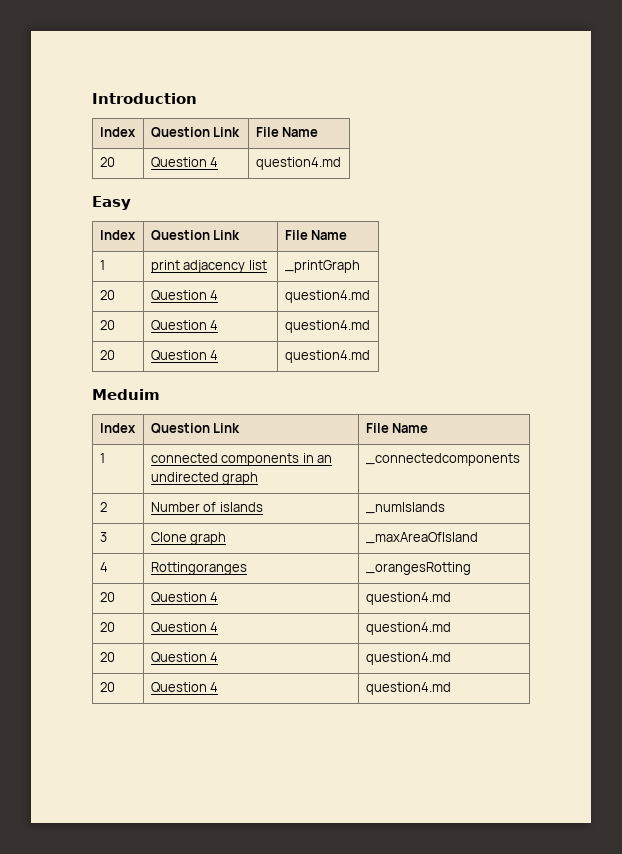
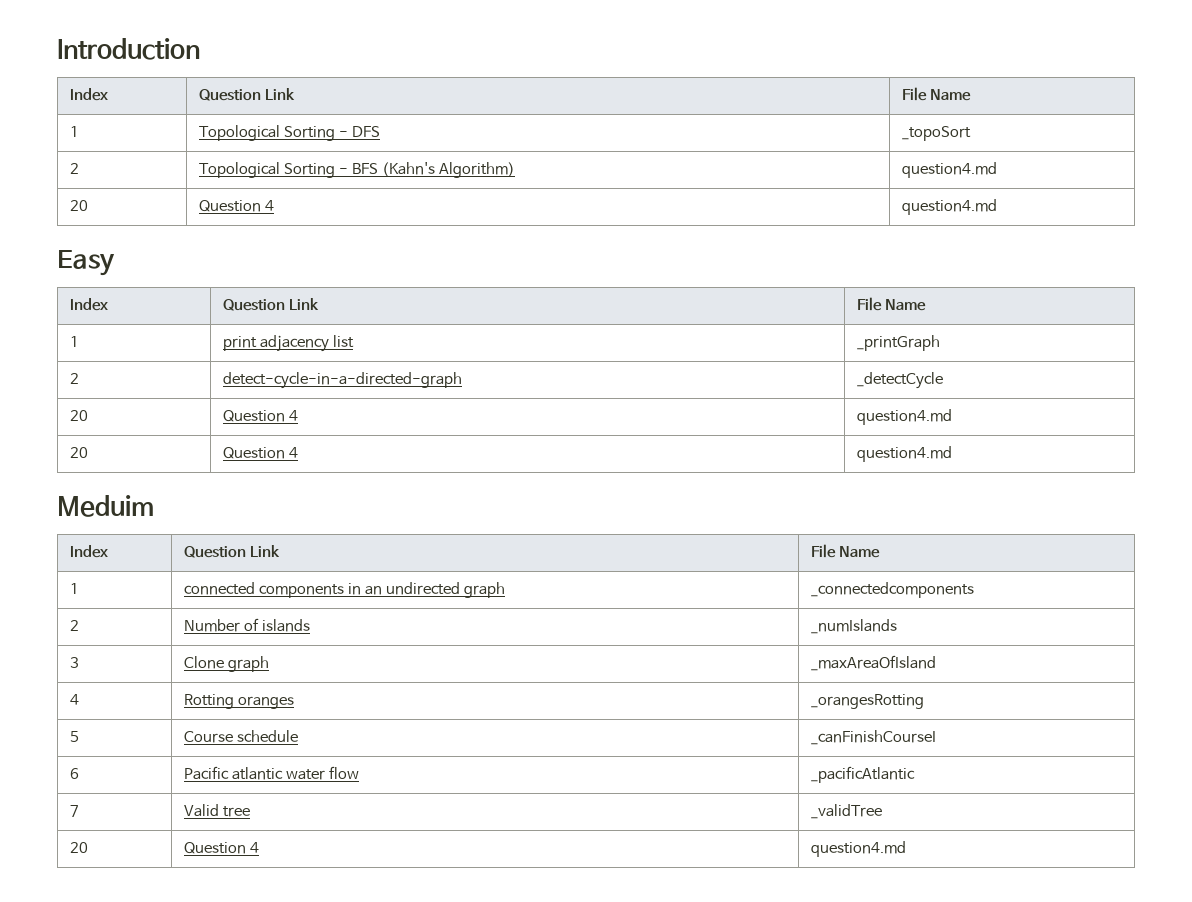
(319, 132) none -> [69,126,79,137] [198,125,380,141] [901,126,971,141] [69,163,79,174] [198,162,515,178] [901,162,997,178] // 1 | Topological Sorting - DFS | _topoSort // 2 | Topological Sorting - BFS (Kahn's Algorithm) | question4.md
[99,290,115,300] [150,290,219,301] [284,290,370,303] 20 | Question 4 | question4.md -> [69,373,79,384] [222,372,462,389] [856,372,943,389] 2 | detect-cycle-in-a-directed-graph | _detectCycle
[150,562,247,575] Rottingoranges -> [183,694,294,709] Rotting oranges
[99,592,115,602] [150,592,219,603] [365,592,451,605] [99,622,115,632] [150,622,219,633] [365,622,451,635] [99,652,115,662] [150,652,219,663] [365,652,451,665] 20 | Question 4 | question4.md // 20 | Question 4 | question4.md // 20 | Question 4 | question4.md -> [69,731,79,742] [183,730,298,743] [810,730,936,745] [69,768,79,779] [183,766,359,780] [810,766,915,783] [69,805,79,817] [183,804,250,817] [810,804,882,819] 5 | Course schedule | _canFinishCourseI // 6 | Pacific atlantic water flow | _pacificAtlantic // 7 | Valid tree | _validTree

